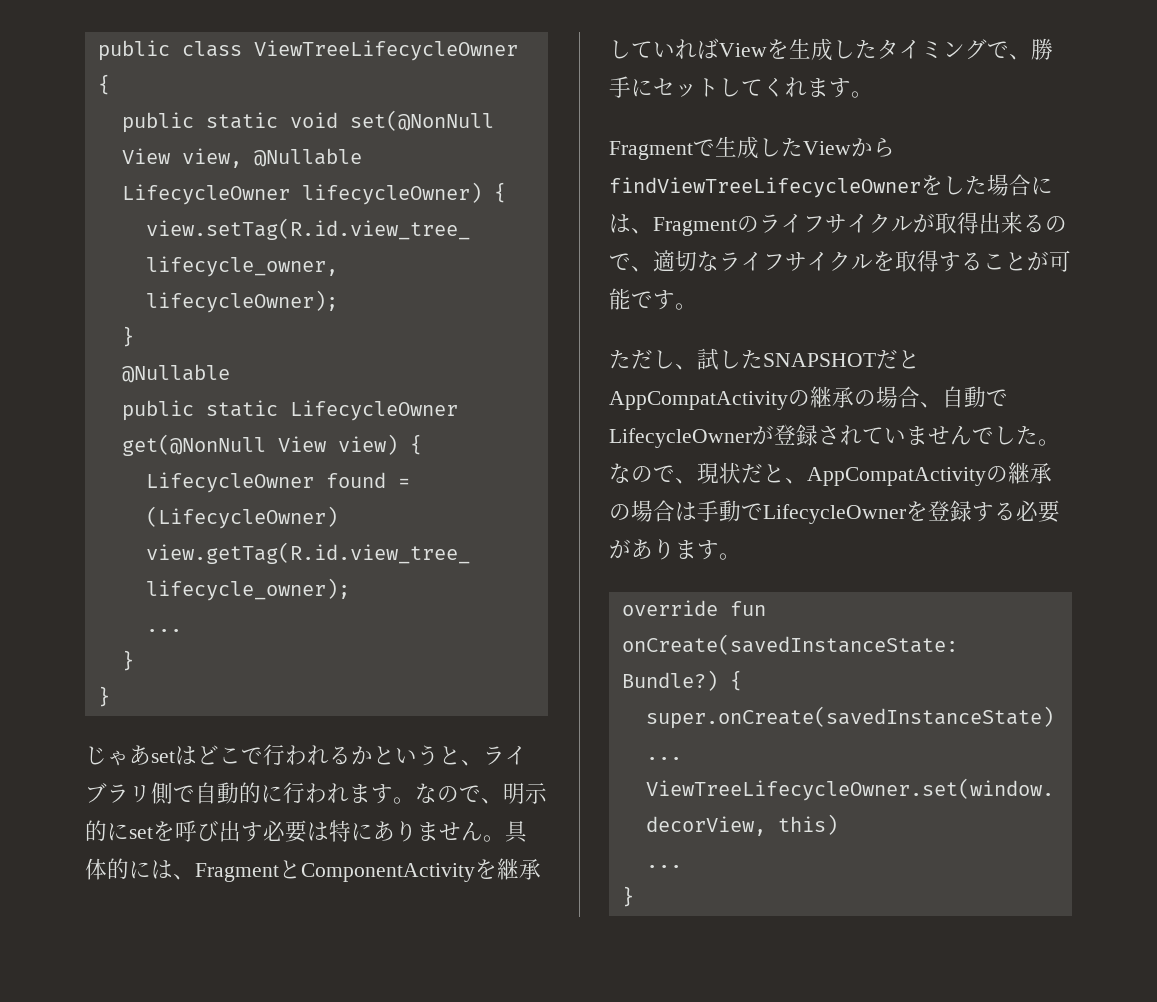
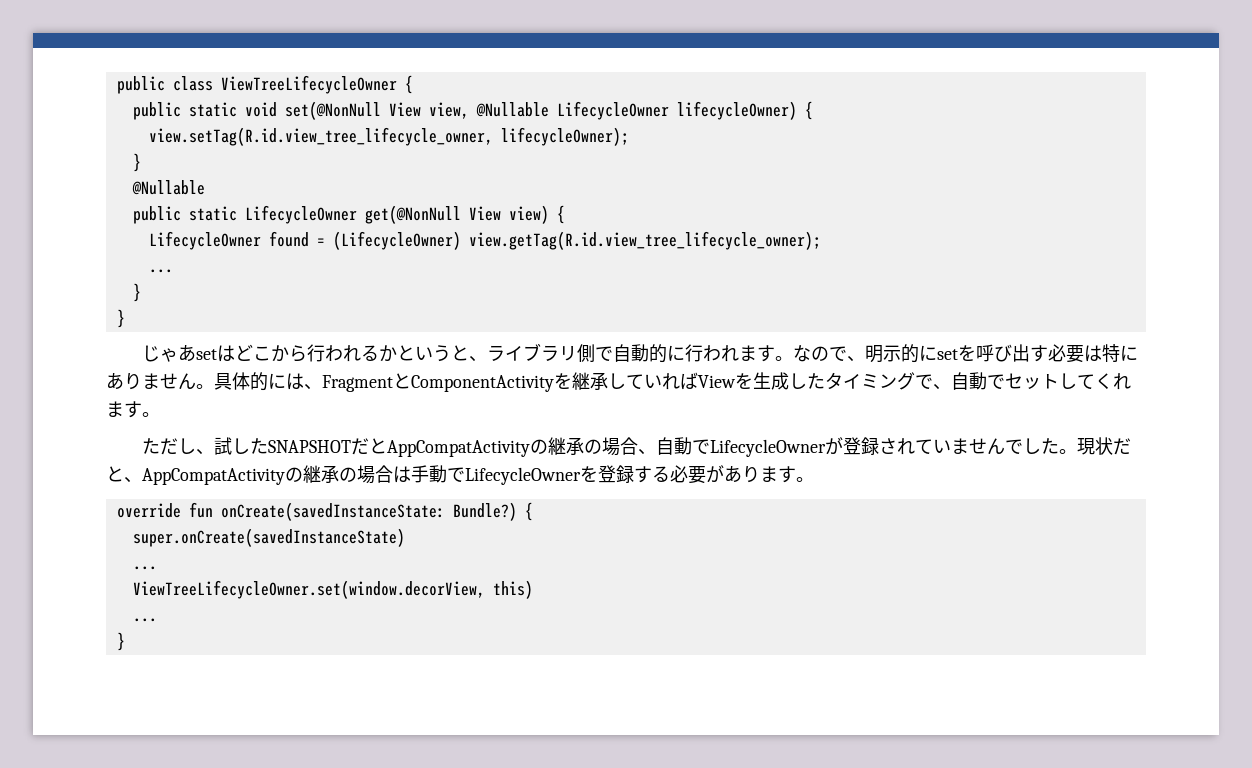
[241,747,263,764] で -> [270,345,307,362] から
[1031,38,1053,60] [609,76,653,98] 勝手に -> [951,372,1005,390] 自動で
[609,136,895,160] [609,174,1053,198] [609,212,1067,236] [609,250,1071,272] [609,288,697,310] // Fragmentで生成したViewからfindViewTreeLifecycleOwnerをした場合には、Fragmentのライフサイクルが取得出来るので、適切なライフサイクルを取得することが可能です。 -> (160, 414) none
[609,463,697,484] なので、 -> (1077, 451) none

